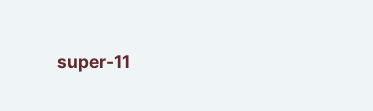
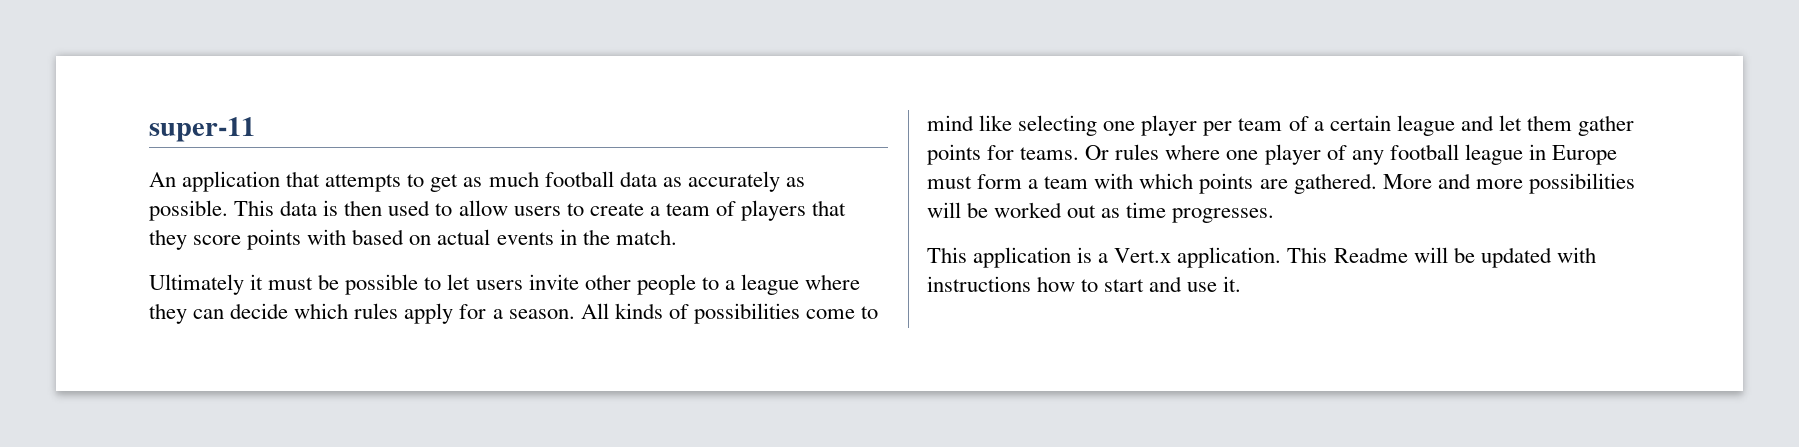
(130, 63) none -> [149,171,805,192] [149,200,847,221] [149,229,677,250] [149,274,861,295] [149,303,879,324] [927,115,1635,136] [927,144,1617,165] [927,173,1635,194] [927,202,1275,223] [927,247,1596,268] [927,276,1242,292] // An application that attempts to get as much football data as accurately as possible. This data is then used to allow users to create a team of players that they score points with based on actual events in the match. // Ultimately it must be possible to let users invite other people to a league where they can decide which rules apply for a season. All kinds of possibilities come to mind like selecting one player per team of a certain league and let them gather points for teams. Or rules where one player of any football league in Europe must form a team with which points are gathered. More and more possibilities will be worked out as time progresses. // This application is a Vert.x application. This Readme will be updated with instructions how to start and use it.

